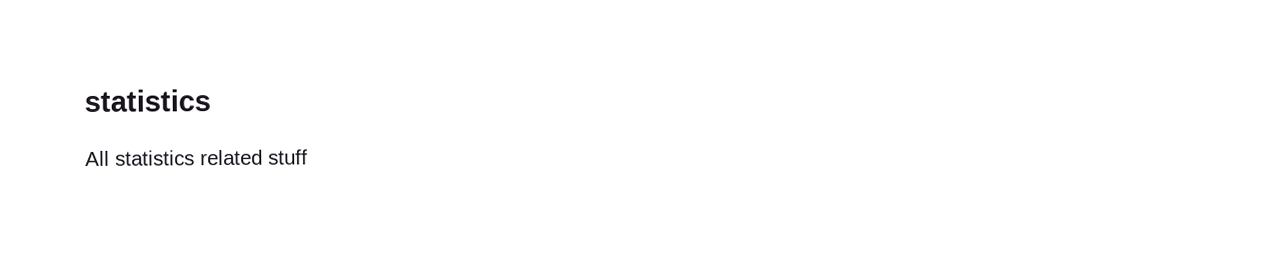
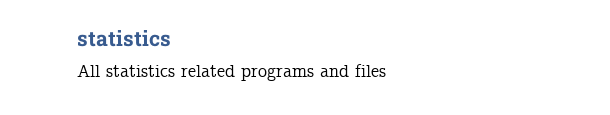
[268,149,308,165] stuff -> [241,64,386,81] programs and files

